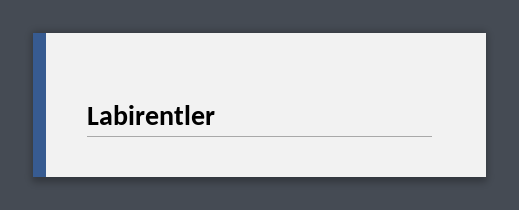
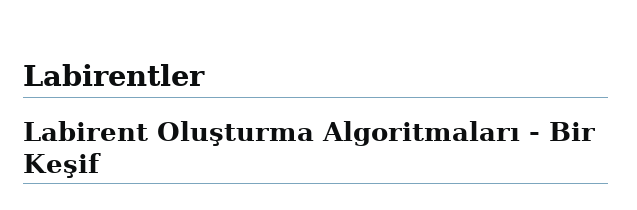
(215, 115) none -> [23,121,595,146] [23,153,101,178] // Labirent Oluşturma Algoritmaları - Bir Keşif

